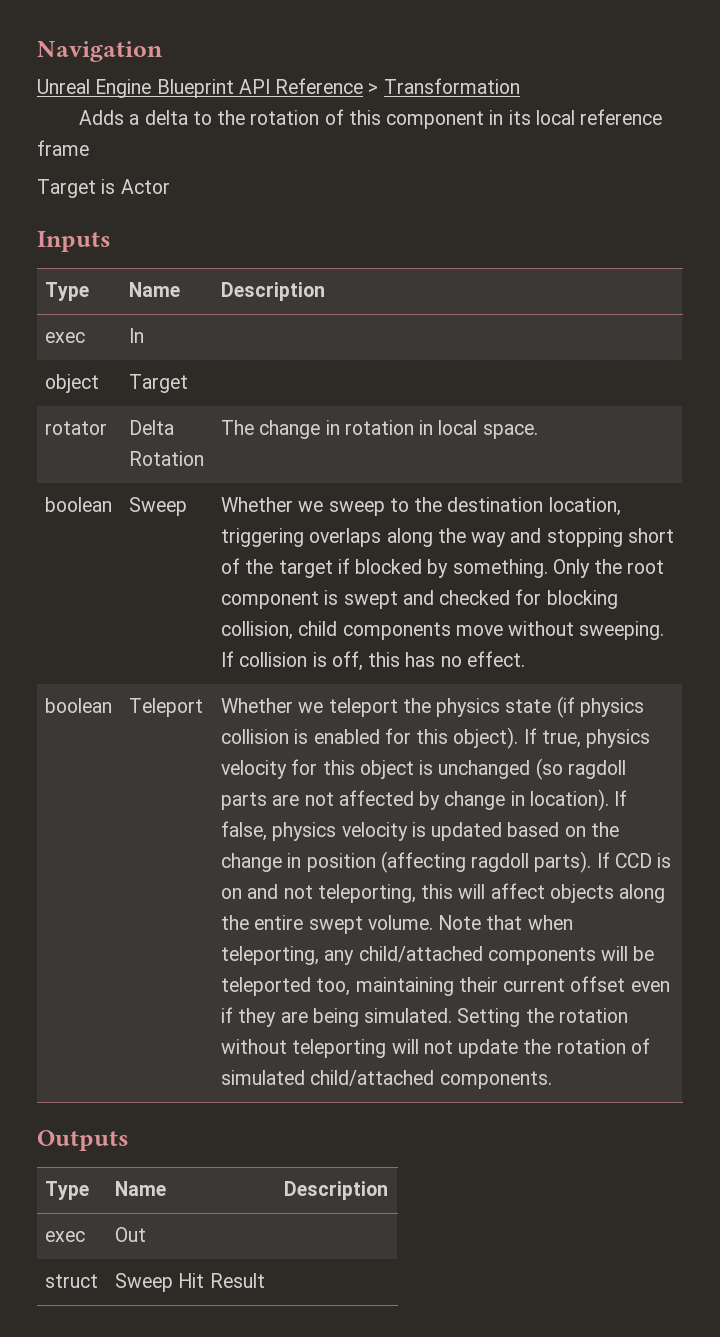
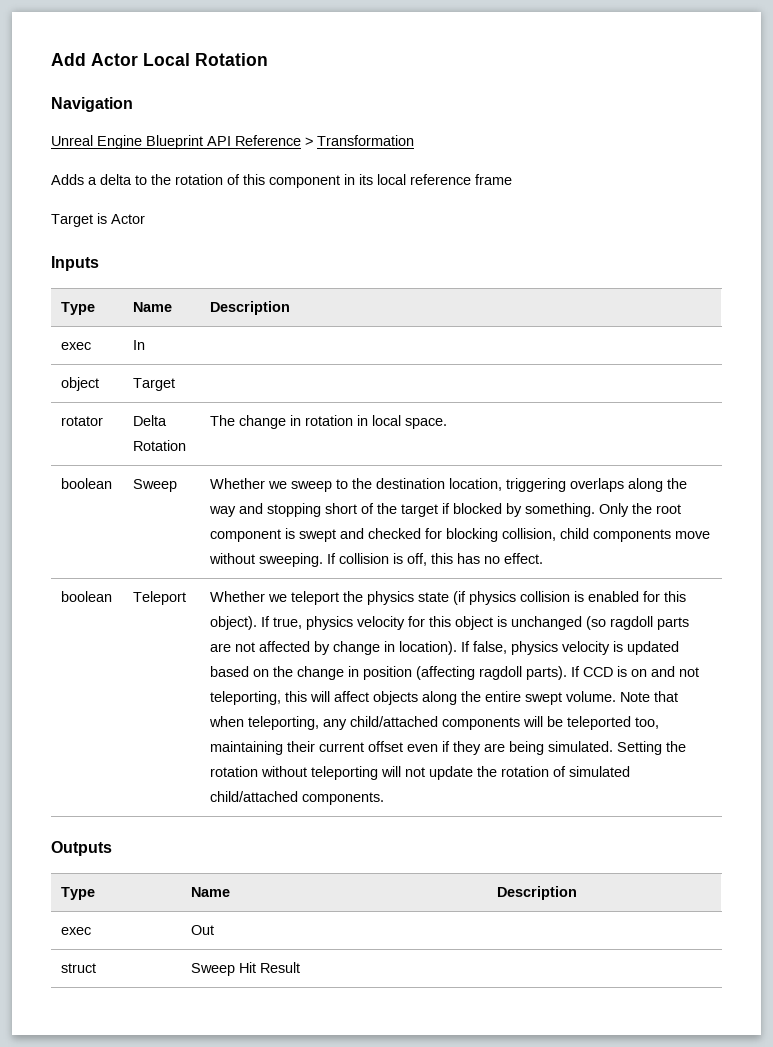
(37, 51) none -> [51,53,268,66] Add Actor Local Rotation //

